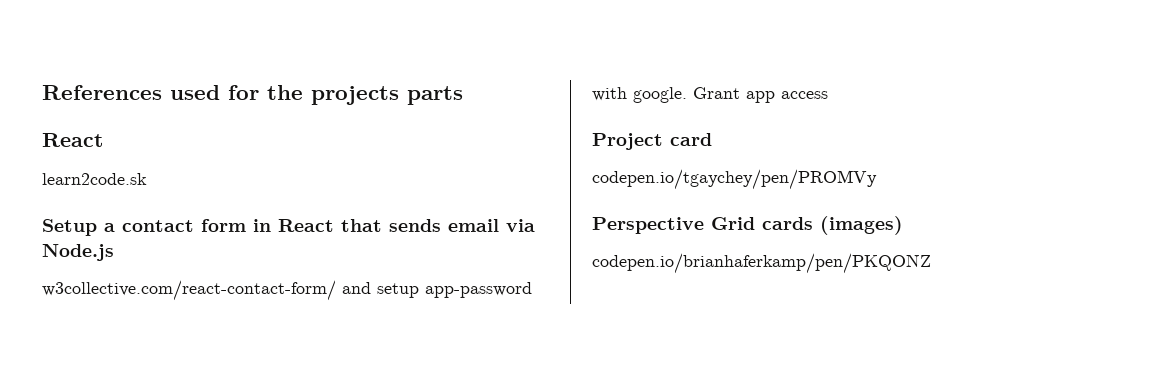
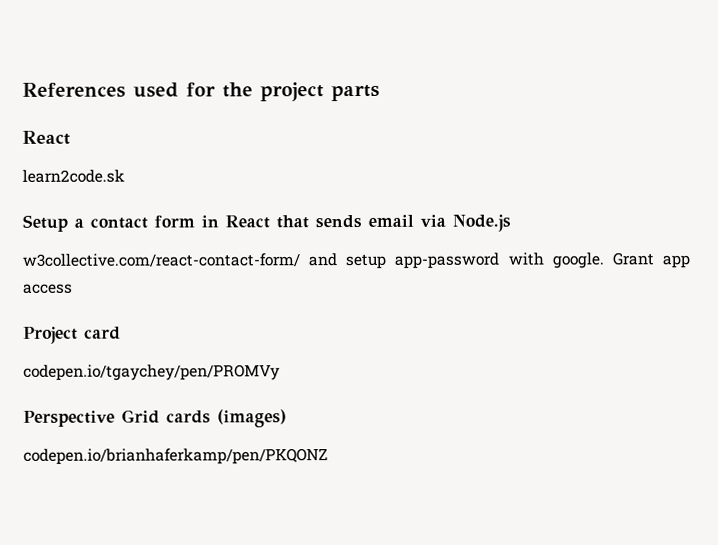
[311,86,399,105] projects -> [260,82,324,102] project

